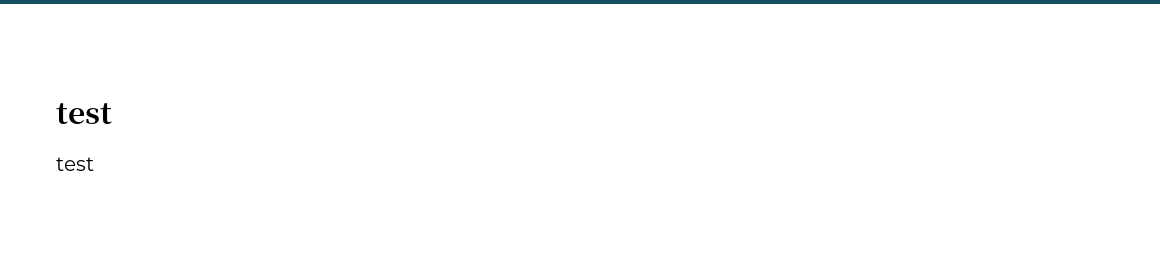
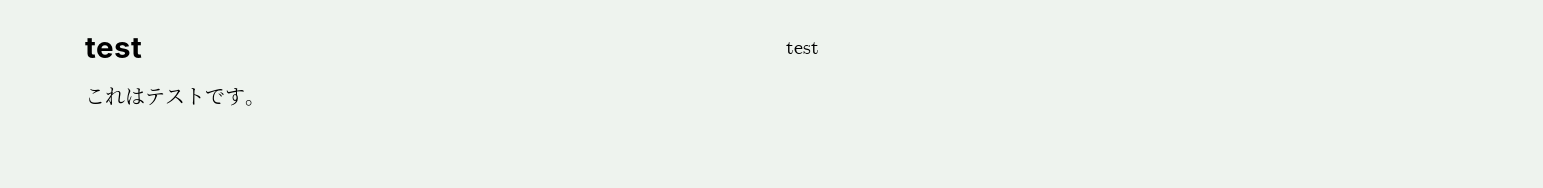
[56,103,112,124] test -> [85,38,142,58] [85,87,265,106] test // これはテストです。

